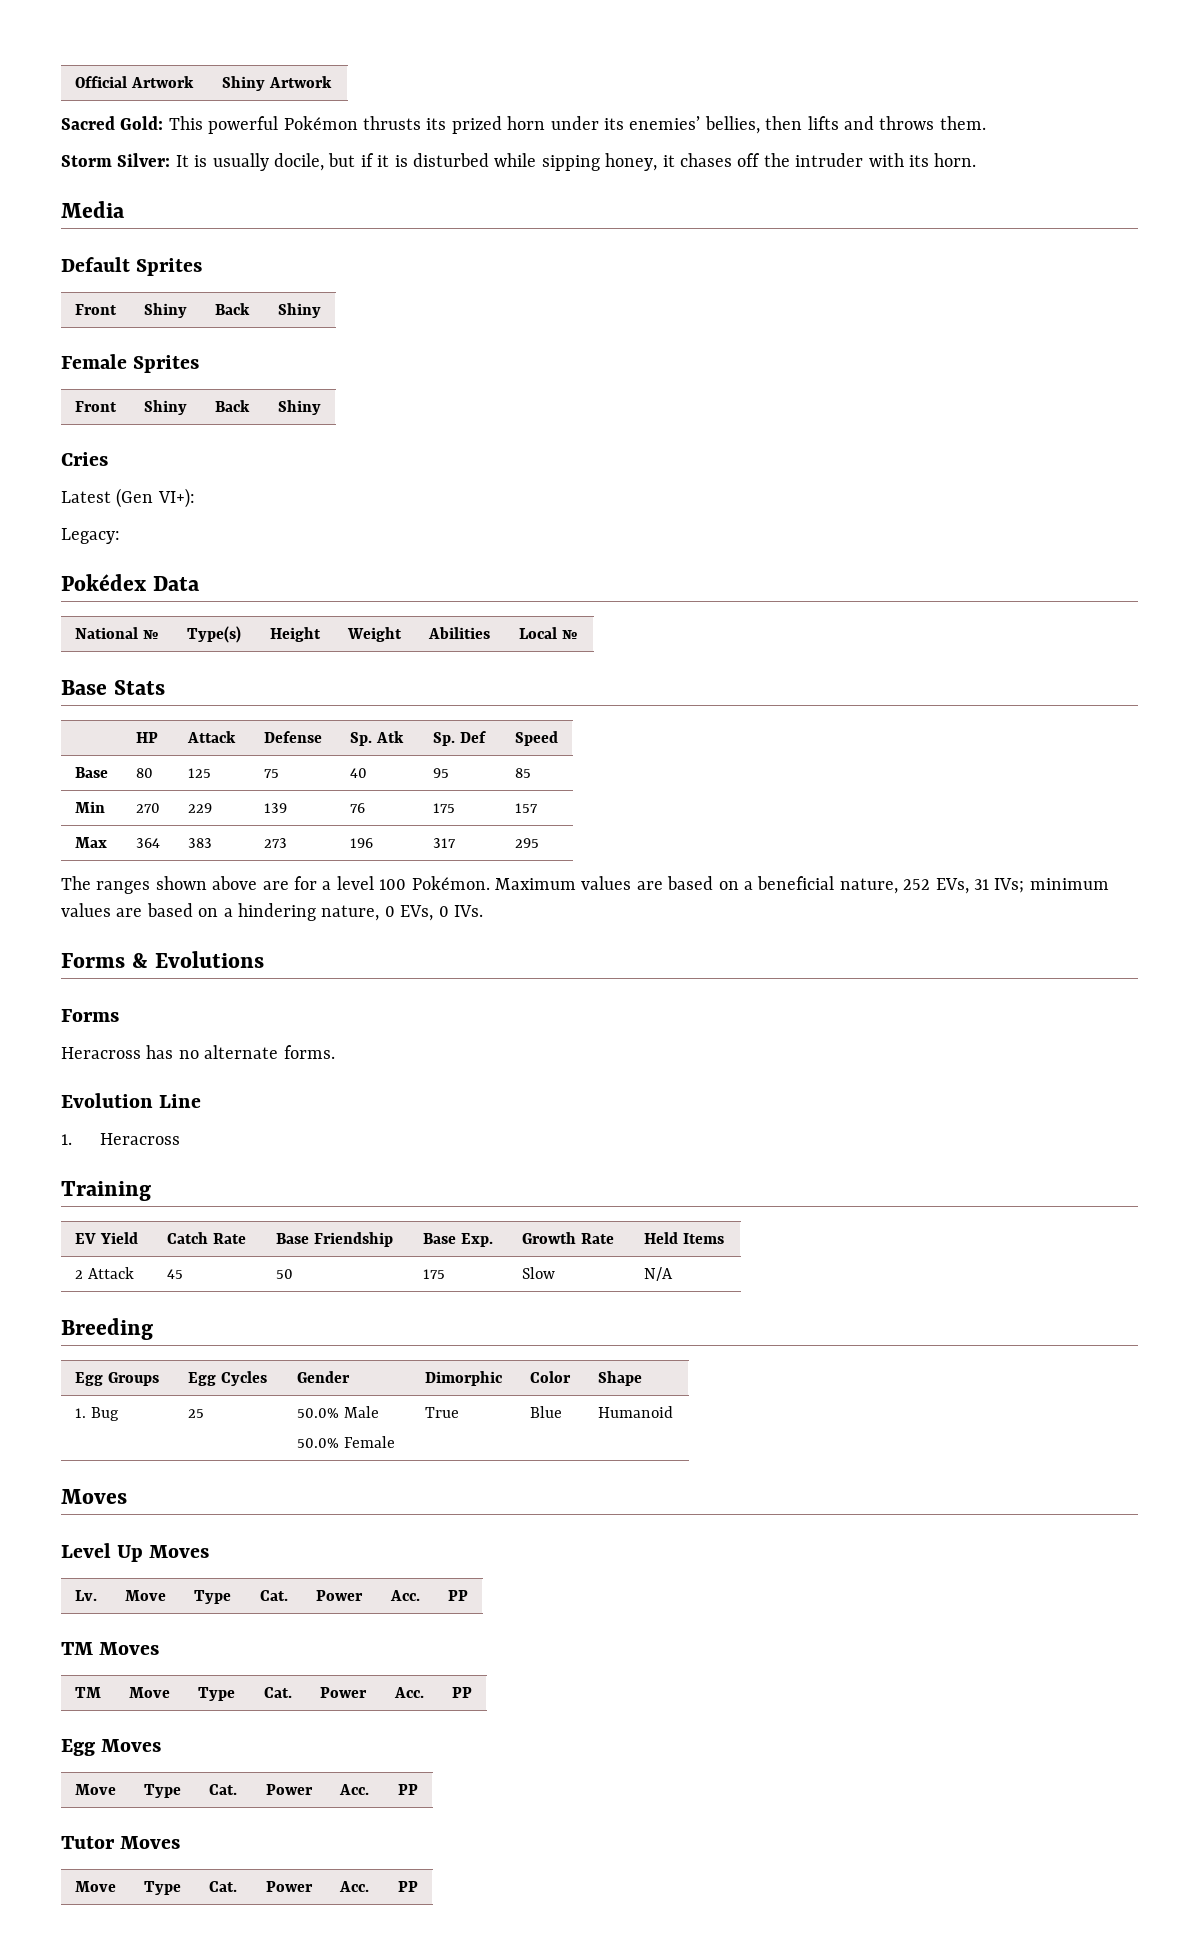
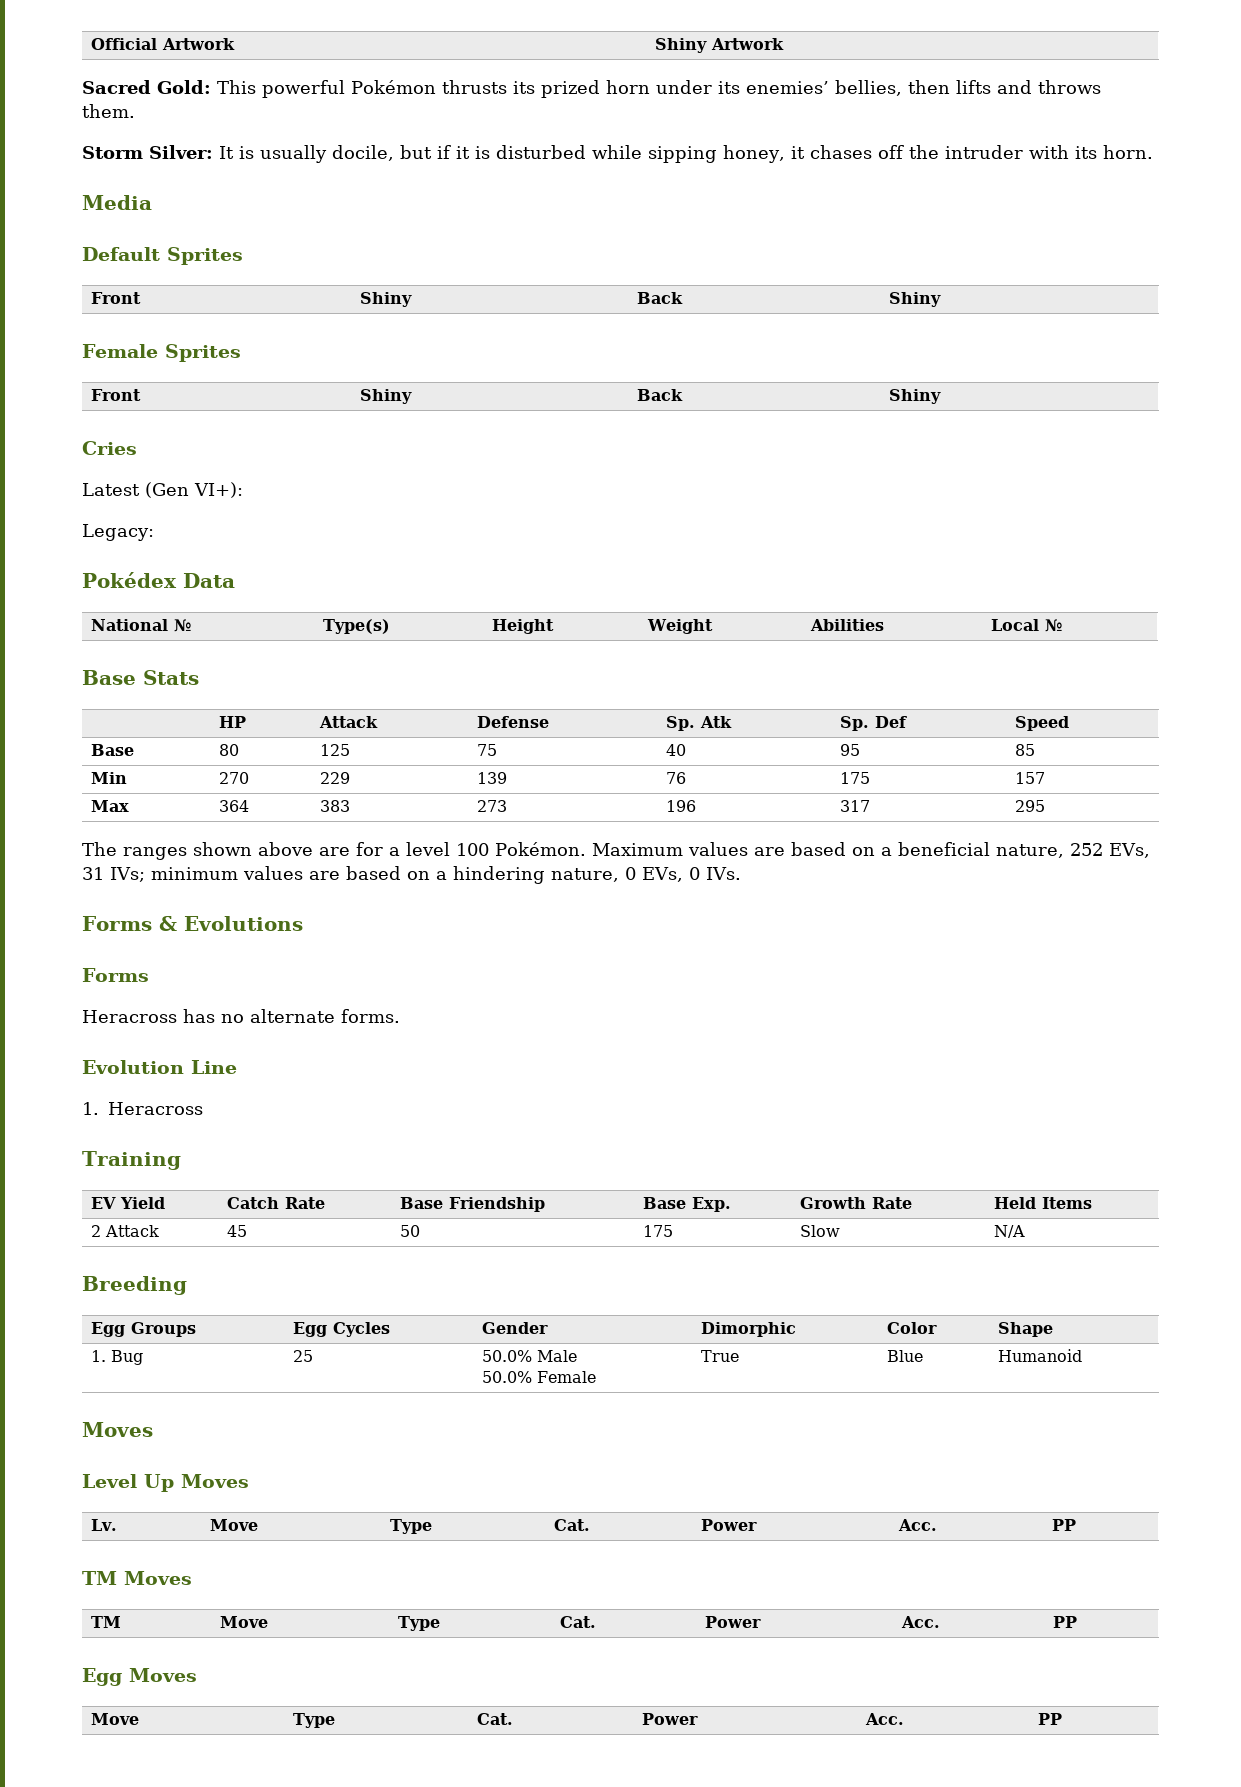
[61,1836,181,1849] [74,1881,116,1892] [143,1881,181,1895] [208,1881,237,1892] [265,1881,313,1892] [338,1881,369,1892] [397,1881,418,1892] // Tutor Moves // Move | Type | Cat. | Power | Acc. | PP -> (1062, 1719) none

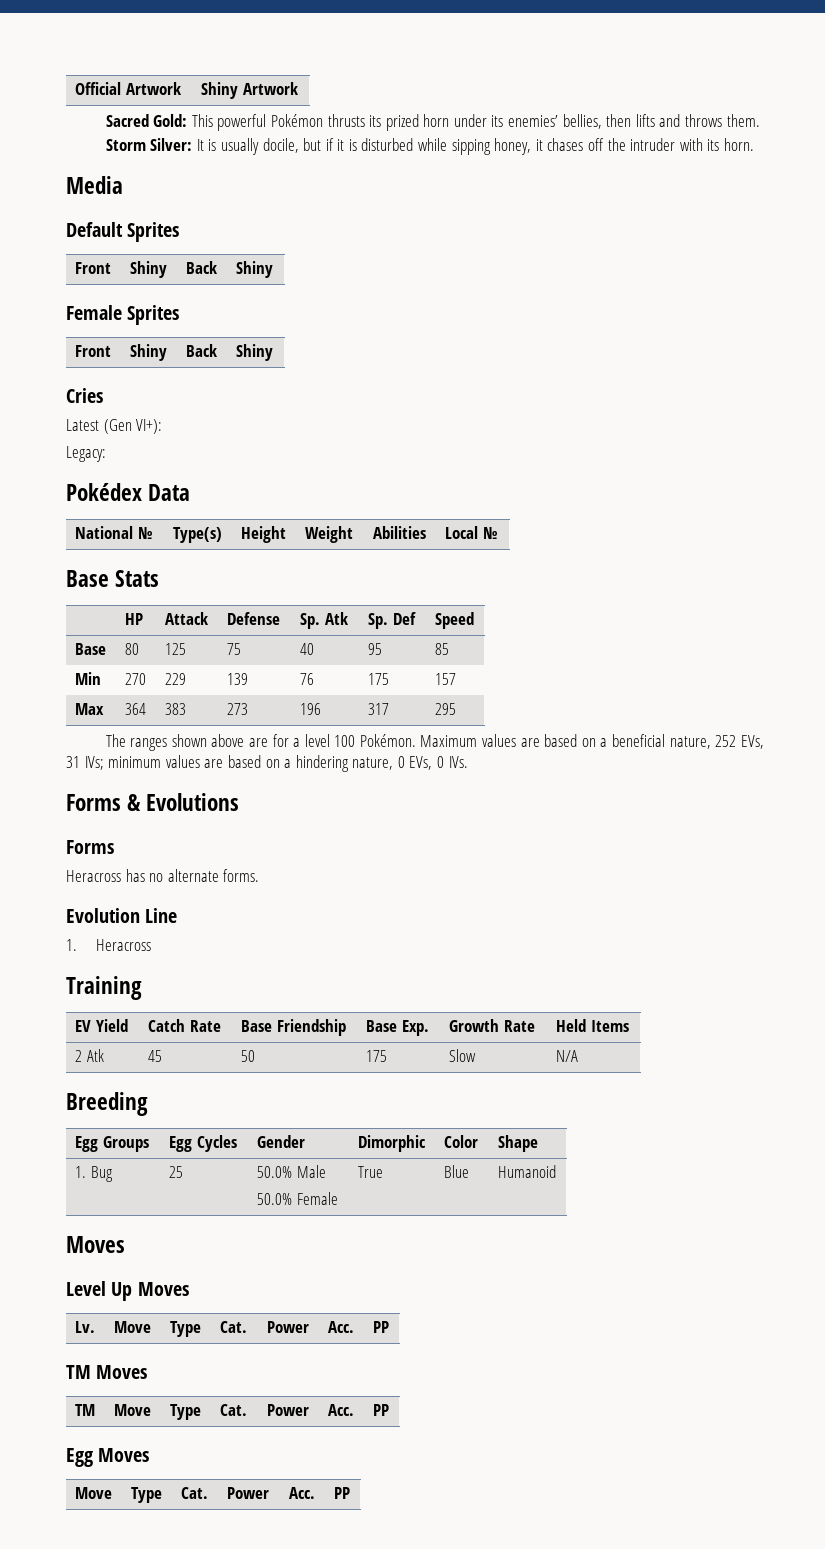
[104,1225,159,1237] Attack -> [86,1049,104,1062] Atk

